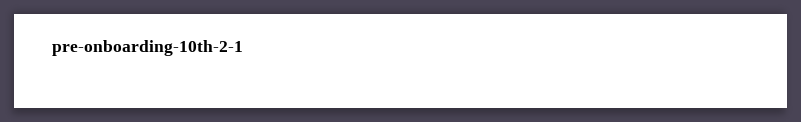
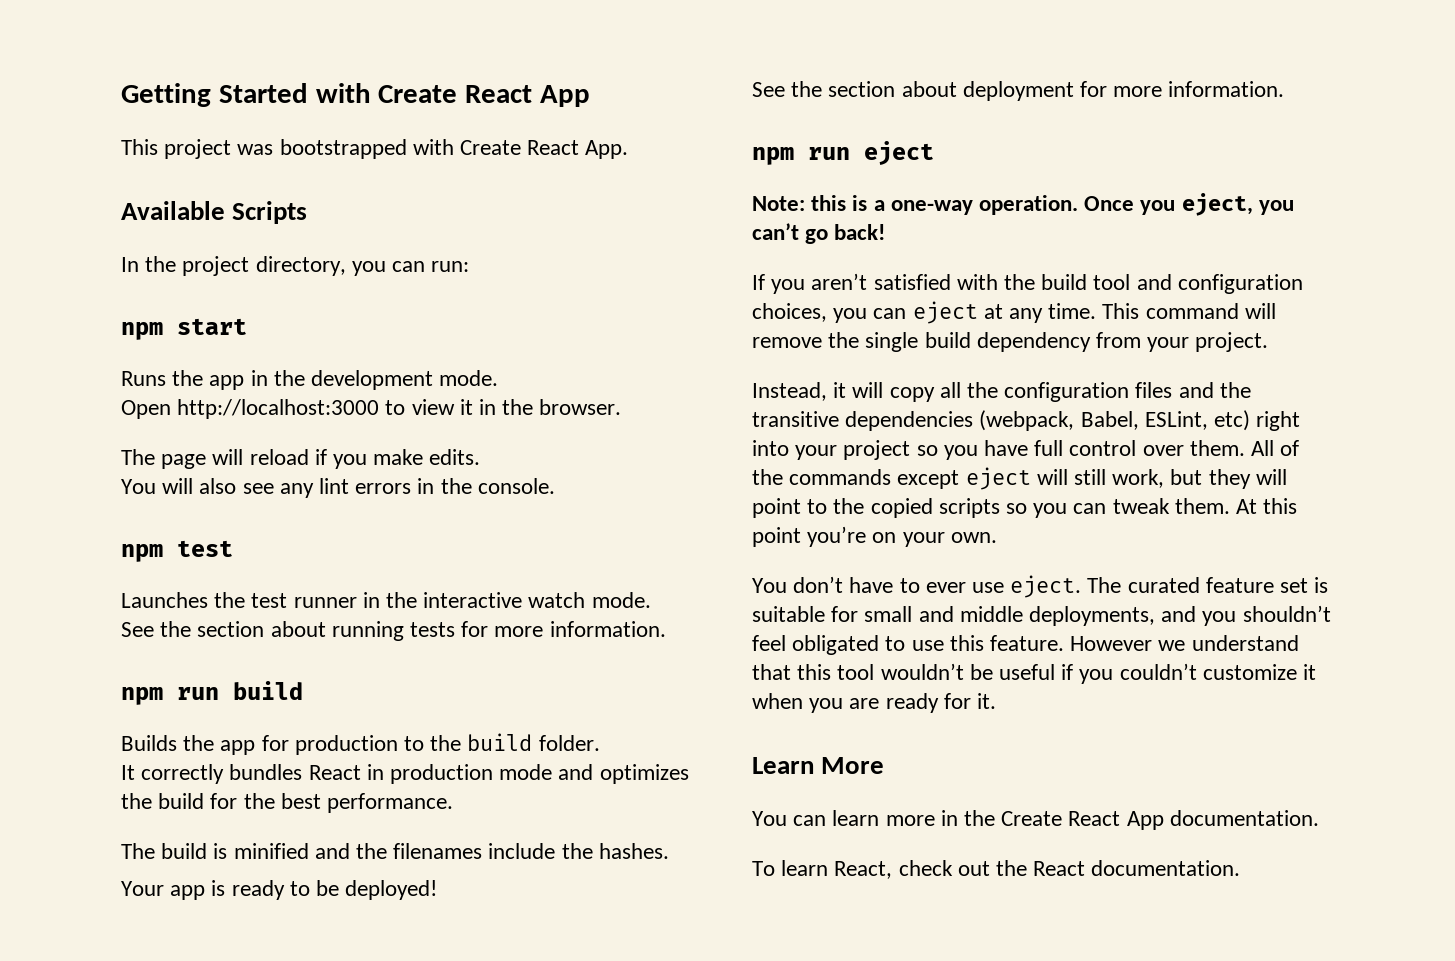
[52,40,243,56] pre-onboarding-10th-2-1 -> [121,83,591,107] [121,139,629,159] [121,201,308,224] [121,256,470,276] [121,318,247,340] [121,370,499,390] [121,399,622,419] [121,449,481,469] [121,478,555,498] [121,540,233,562] [121,592,651,608] [121,621,666,641] [121,681,303,705] [121,733,600,755] [121,764,689,784] [121,793,454,813] [121,843,669,859] [121,880,438,900] [752,81,1285,101] [752,141,934,165] [752,193,1294,216] [752,223,886,244] [752,273,1303,294] [752,301,1276,324] [752,332,1269,352] [752,382,1251,402] [752,410,1301,431] [752,440,1300,460] [752,467,1287,490] [752,498,1298,518] [752,526,997,547] [752,575,1329,598] [752,605,1331,626] [752,635,1299,655] [752,663,1317,684] [752,693,997,713] [752,757,885,774] [752,810,1319,830] [752,860,1241,879] Getting Started with Create React App // This project was bootstrapped with Create React App. // Available Scripts // In the project directory, you can run: // npm start // Runs the app in the development mode. // Open http://localhost:3000 to view it in the browser. // The page will reload if you make edits. // You will also see any lint errors in the console. // npm test // Launches the test runner in the interactive watch mode. // See the section about running tests for more information. // npm run build // Builds the app for production to the build folder. // It correctly bundles React in production mode and optimizes the build for the best performance. // The build is minified and the filenames include the hashes. // Your app is ready to be deployed! // See the section about deployment for more information. // npm run eject // Note: this is a one-way operation. Once you eject, you can’t go back! // If you aren’t satisfied with the build tool and configuration choices, you can eject at any time. This command will remove the single build dependency from your project. // Instead, it will copy all the configuration files and the transitive dependencies (webpack, Babel, ESLint, etc) right into your project so you have full control over them. All of the commands except eject will still work, but they will point to the copied scripts so you can tweak them. At this point you’re on your own. // You don’t have to ever use eject. The curated feature set is suitable for small and middle deployments, and you shouldn’t feel obligated to use this feature. However we understand that this tool wouldn’t be useful if you couldn’t customize it when you are ready for it. // Learn More // You can learn more in the Create React App documentation. // To learn React, check out the React documentation.

